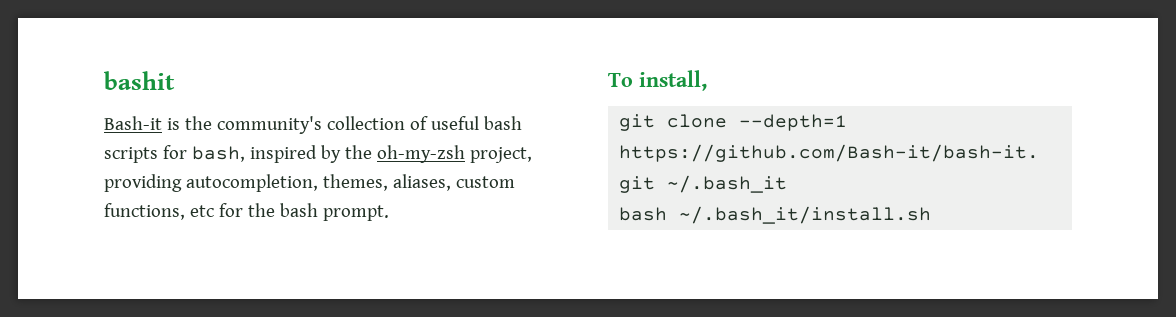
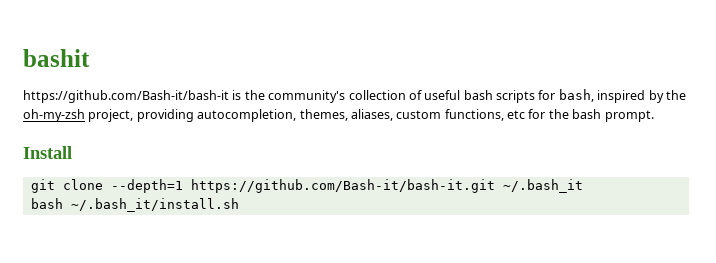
[104,116,162,130] Bash-it -> [23,90,229,103] https://github.com/Bash-it/bash-it
[608,70,707,91] To install, -> [23,146,72,159] Install

